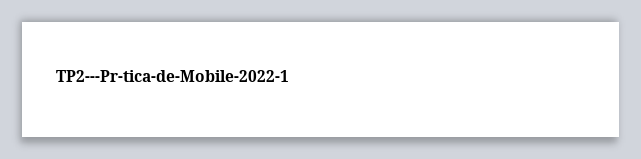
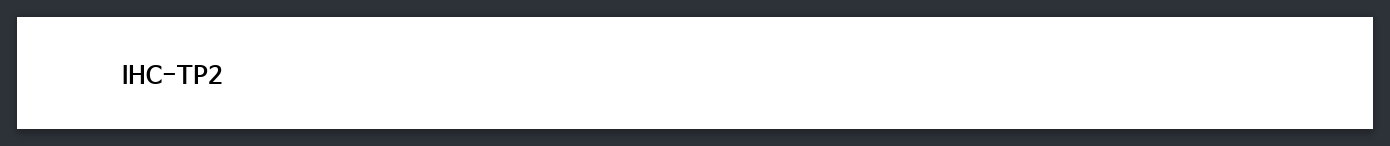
[56,70,289,82] TP2---Pr-tica-de-Mobile-2022-1 -> [122,65,223,84] IHC-TP2

